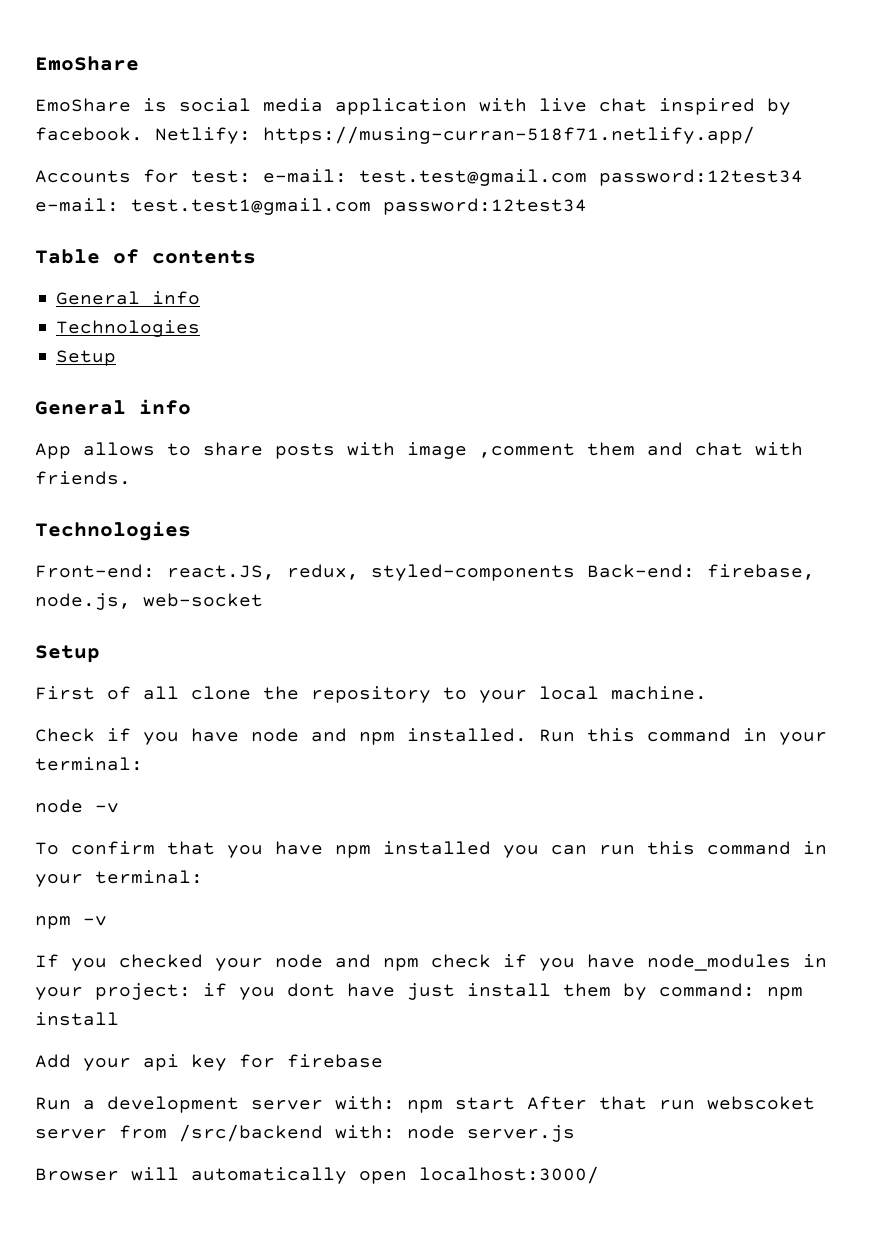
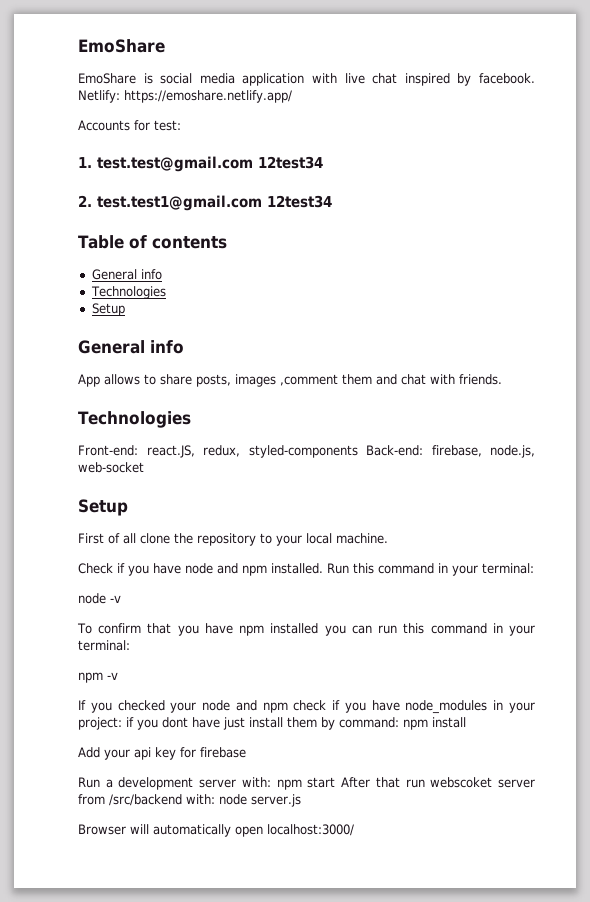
[263,126,755,144] https://musing-curran-518f71.netlify.app/ -> [124,90,292,103] https://emoshare.netlify.app/
[263,169,803,186] [35,198,587,215] e-mail: test.test@gmail.com password:12test34 e-mail: test.test1@gmail.com password:12test34 -> [78,156,323,172] [78,195,332,211] // 1. test.test@gmail.com 12test34 // 2. test.test1@gmail.com 12test34
[275,442,467,459] posts with image -> [196,374,276,387] posts, images

